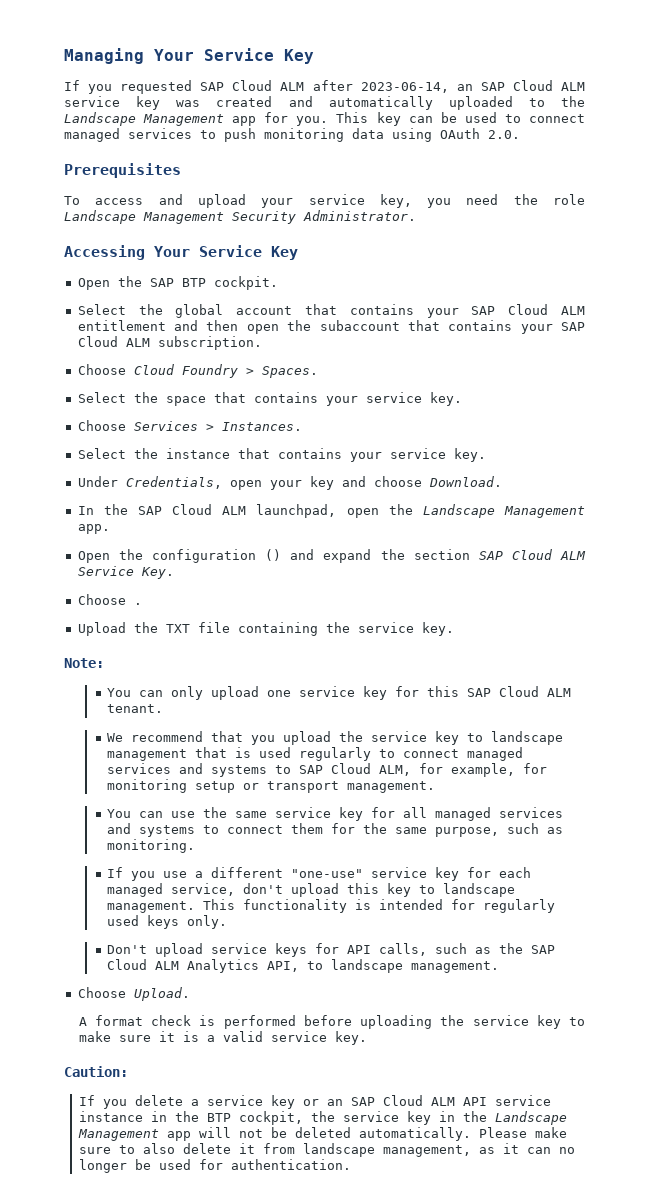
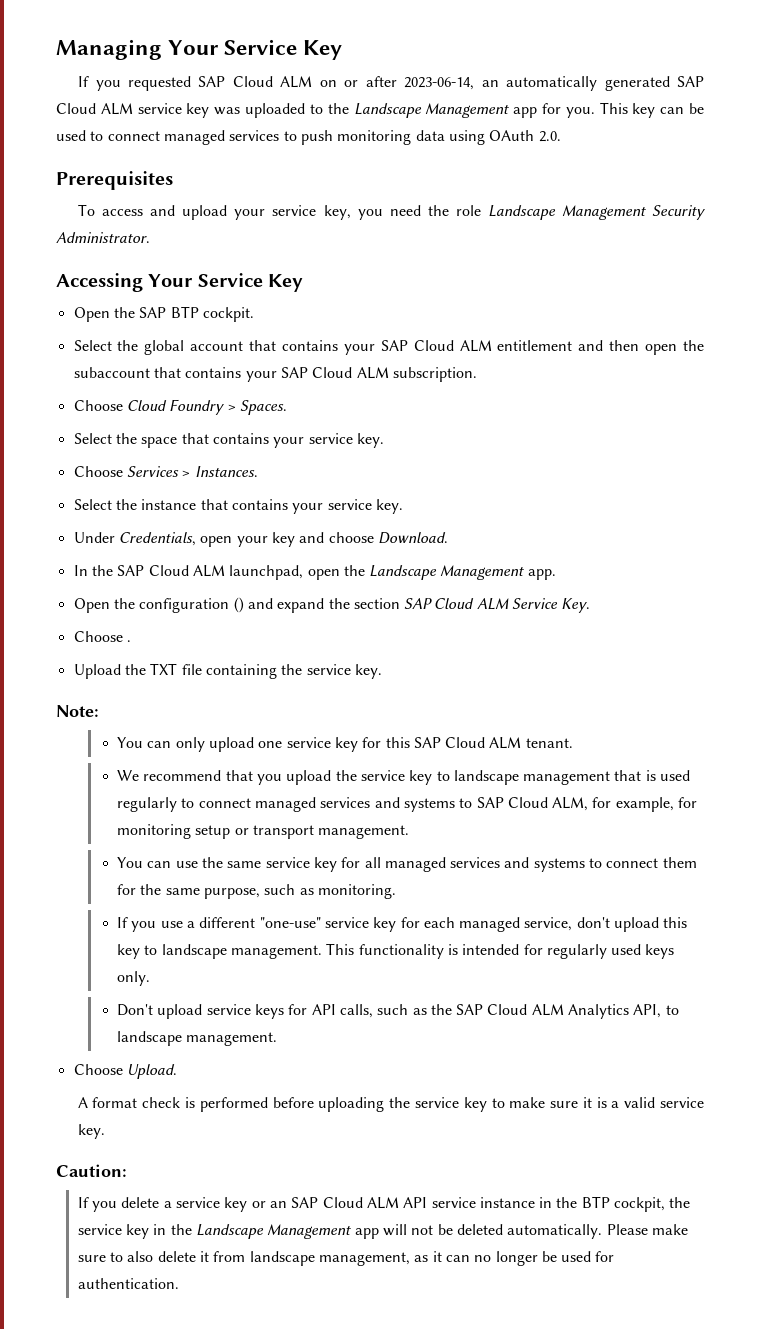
(305, 86) none -> [319,80,359,87] on or
(473, 87) none -> [506,76,670,91] automatically generated
[216,96,433,110] created and automatically -> (241, 111) none

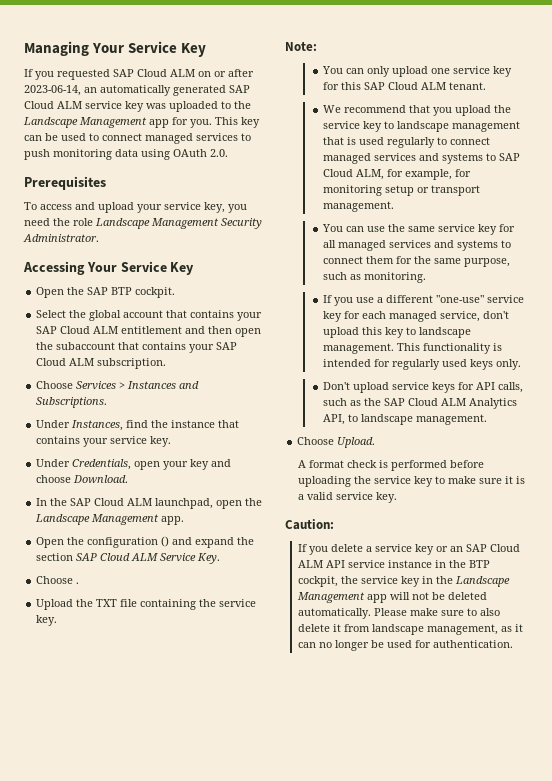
[126,399,287,415] [73,433,384,448] [73,466,258,477] [73,499,112,510] Cloud Foundry > Spaces. // Select the space that contains your service key. // Choose Services > Instances. // Select -> [76,381,200,390] [36,397,108,408] [36,420,149,431] Services > Instances and Subscriptions. // Under Instances, find

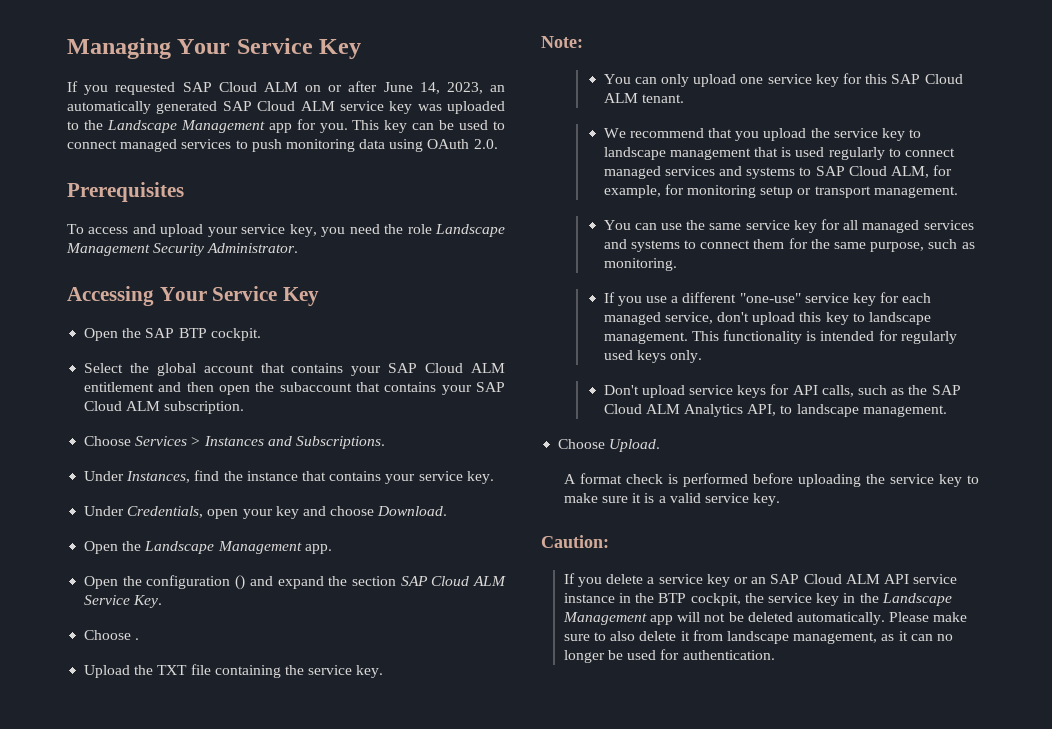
[24,85,81,96] 2023-06-14, -> [383,82,483,94] June 14, 2023,
[36,498,243,509] In the SAP Cloud ALM launchpad, open -> [84,541,119,554] Open

